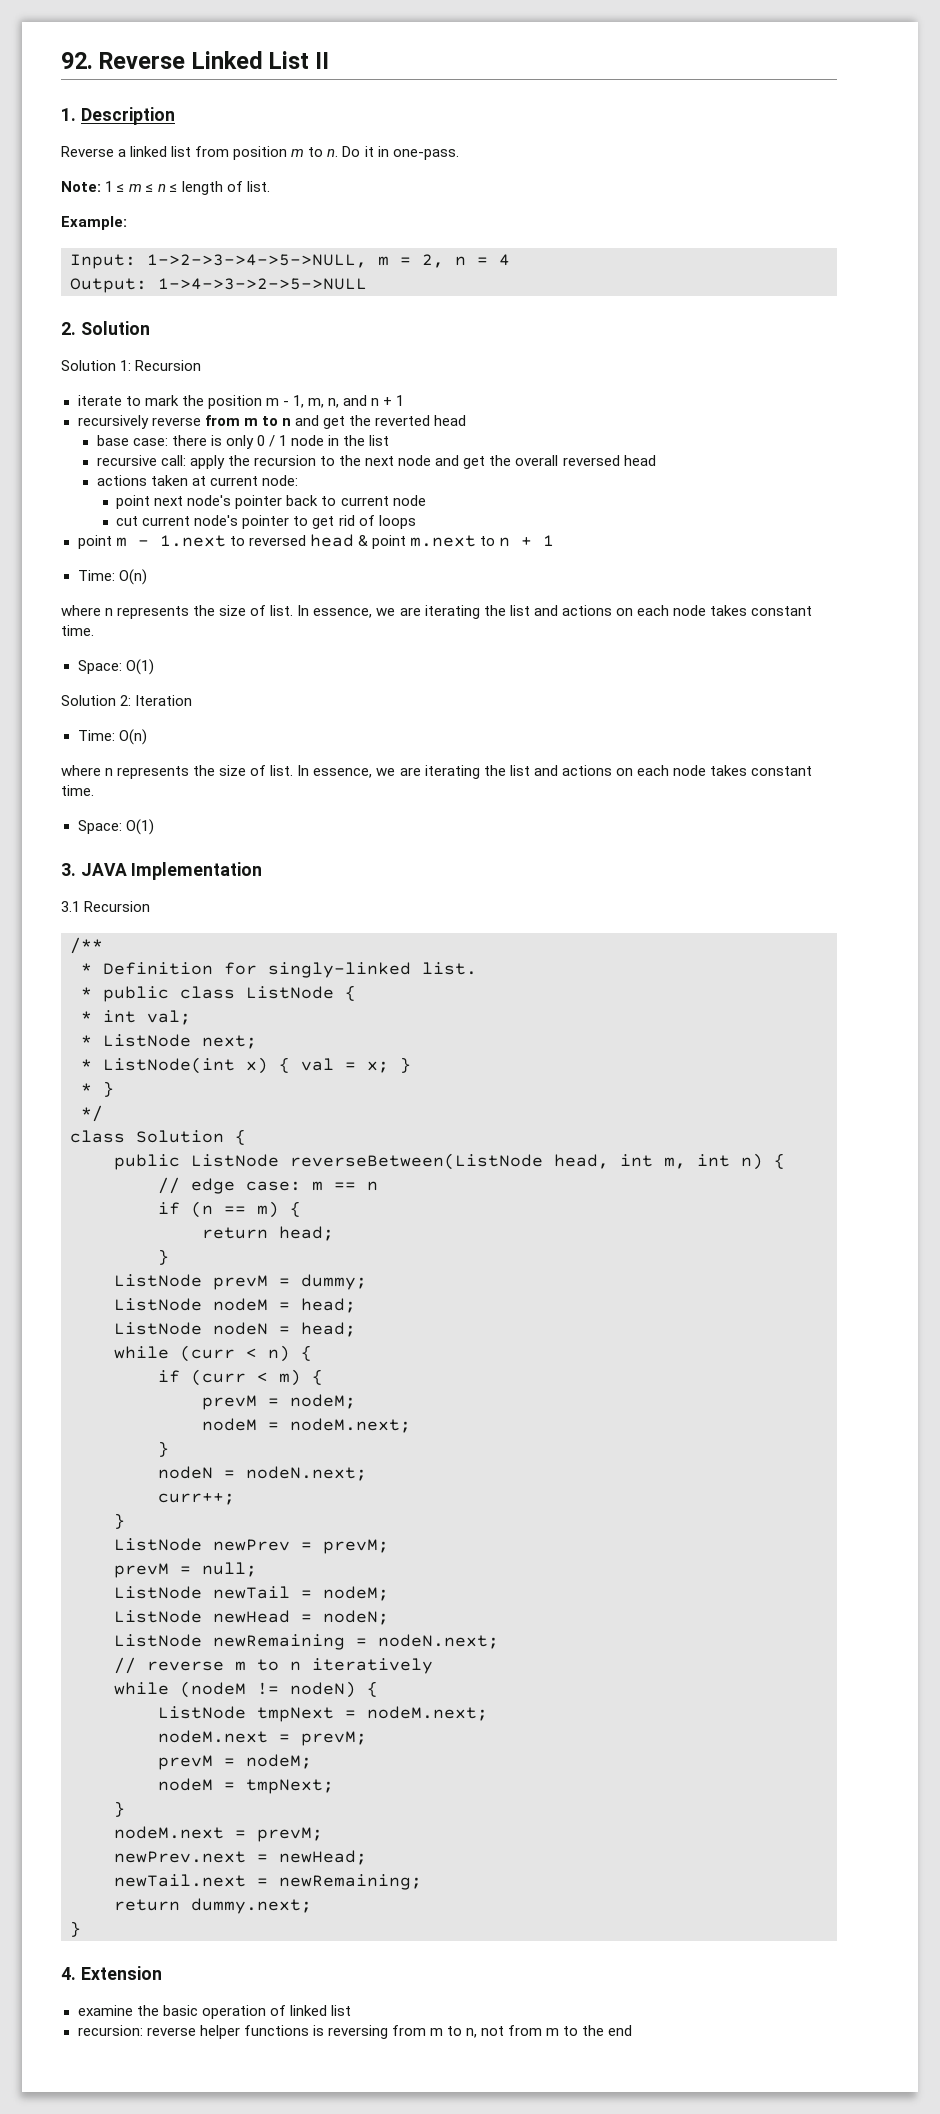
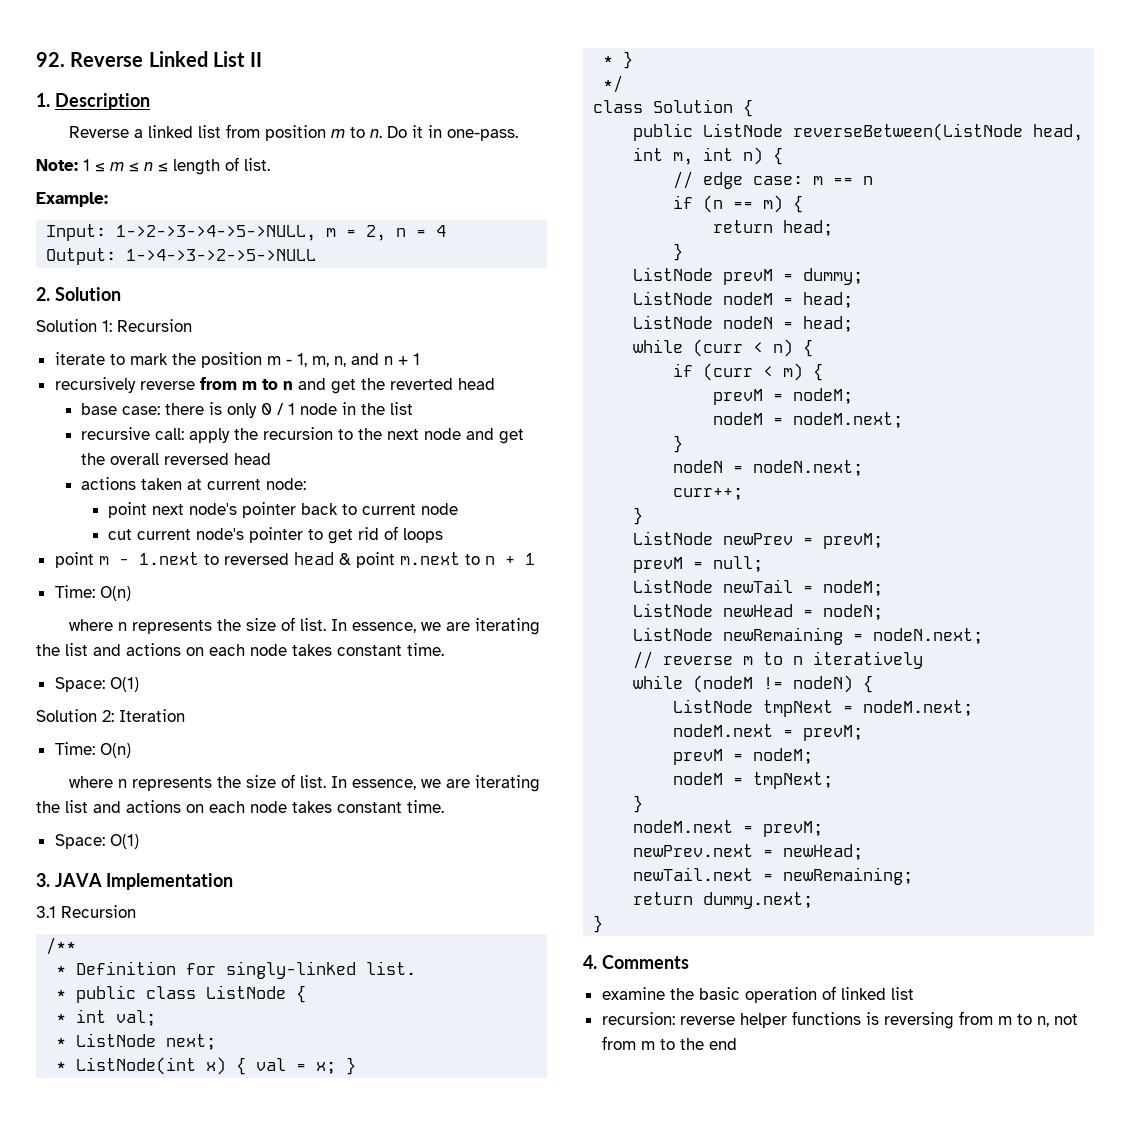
[80,1966,162,1980] Extension -> [601,955,689,969] Comments

